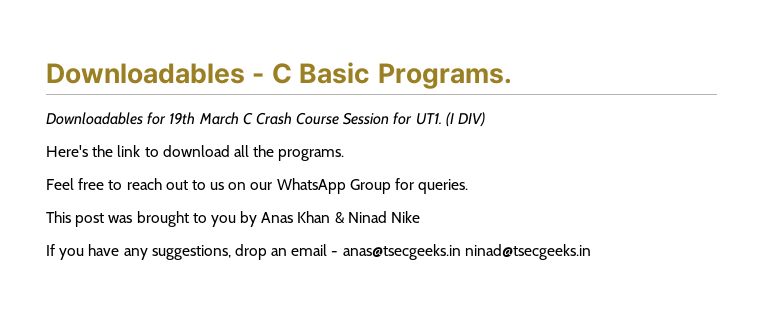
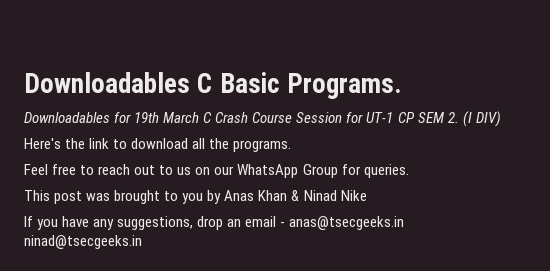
[46,63,265,84] Downloadables - -> [24,72,190,93] Downloadables
[415,113,442,125] UT1. -> [366,112,459,123] UT-1 CP SEM 2.

